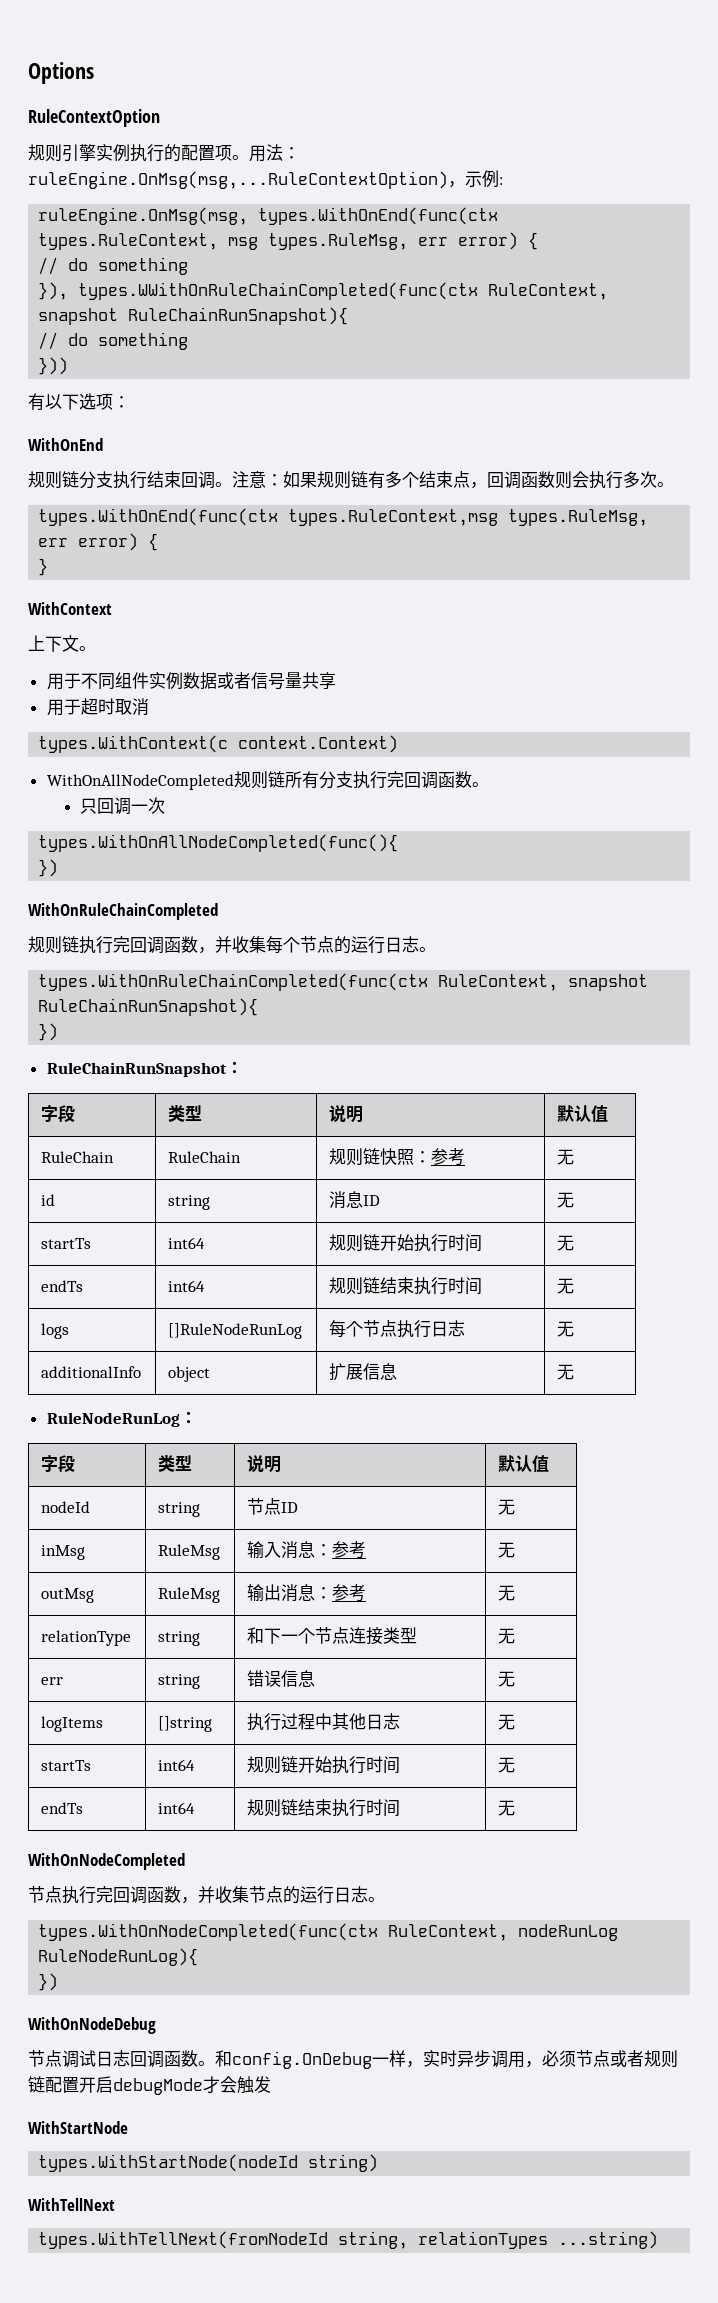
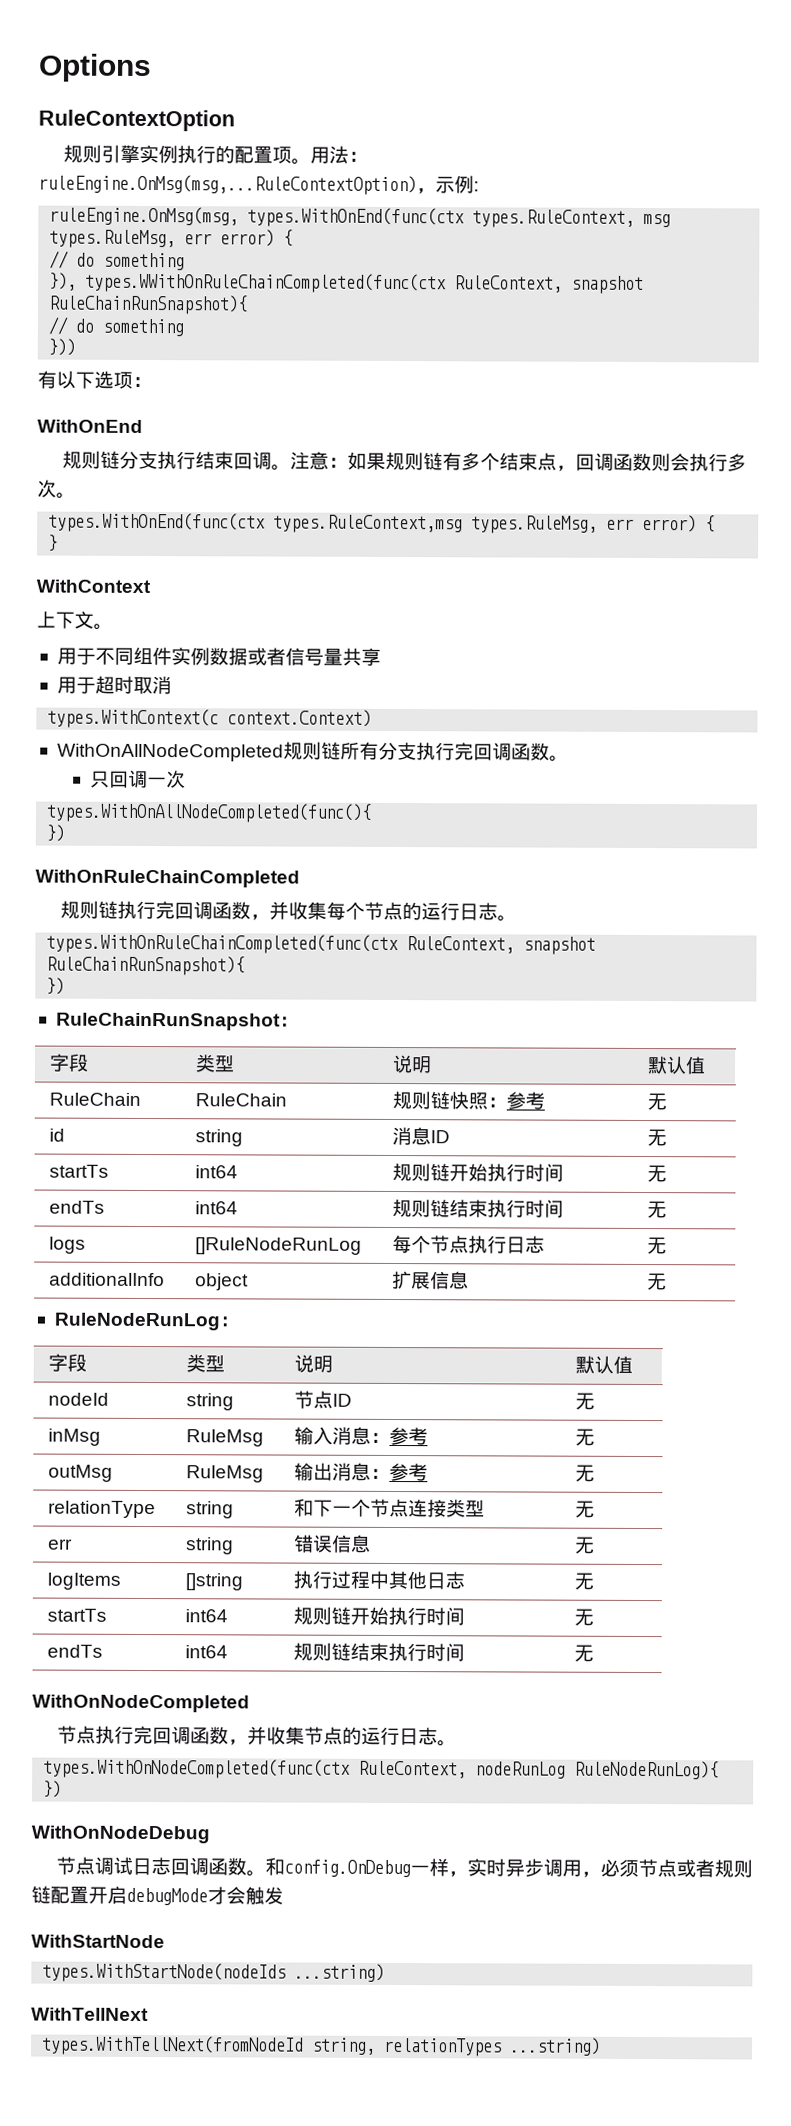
[38,2154,379,2172] types.WithStartNode(nodeId string) -> [42,1962,386,1983] types.WithStartNode(nodeIds ...string)

